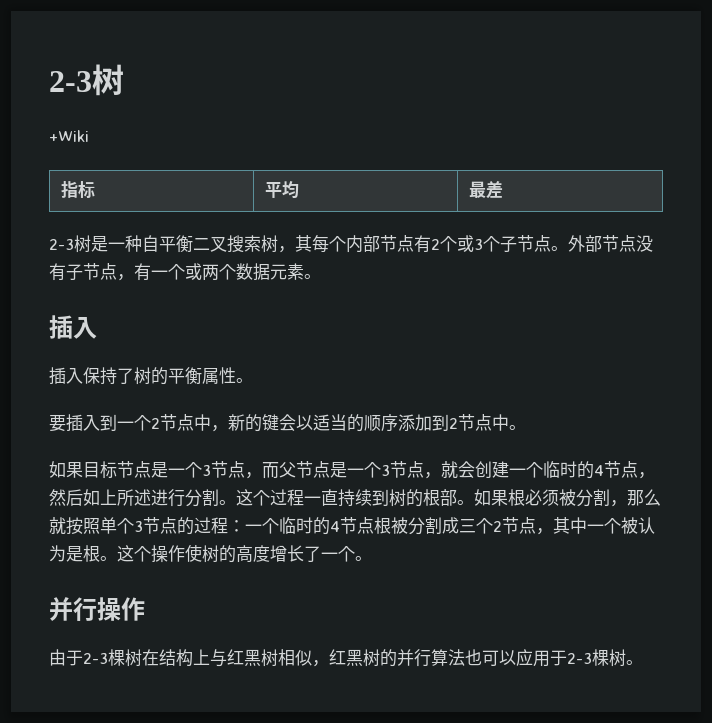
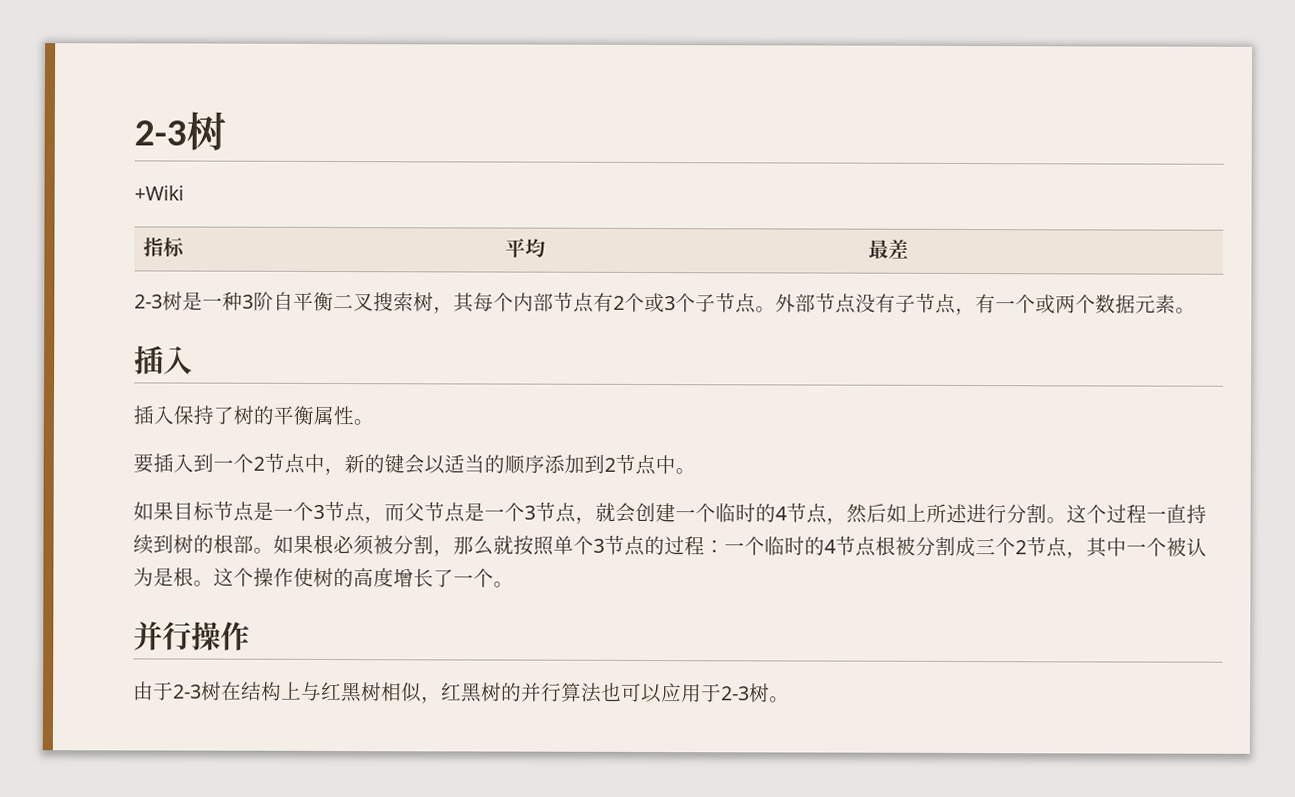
(142, 243) none -> [242,291,274,311] 3阶
[108,649,125,666] 棵 -> (202, 691) none
[592,649,609,666] 棵 -> (750, 693) none

